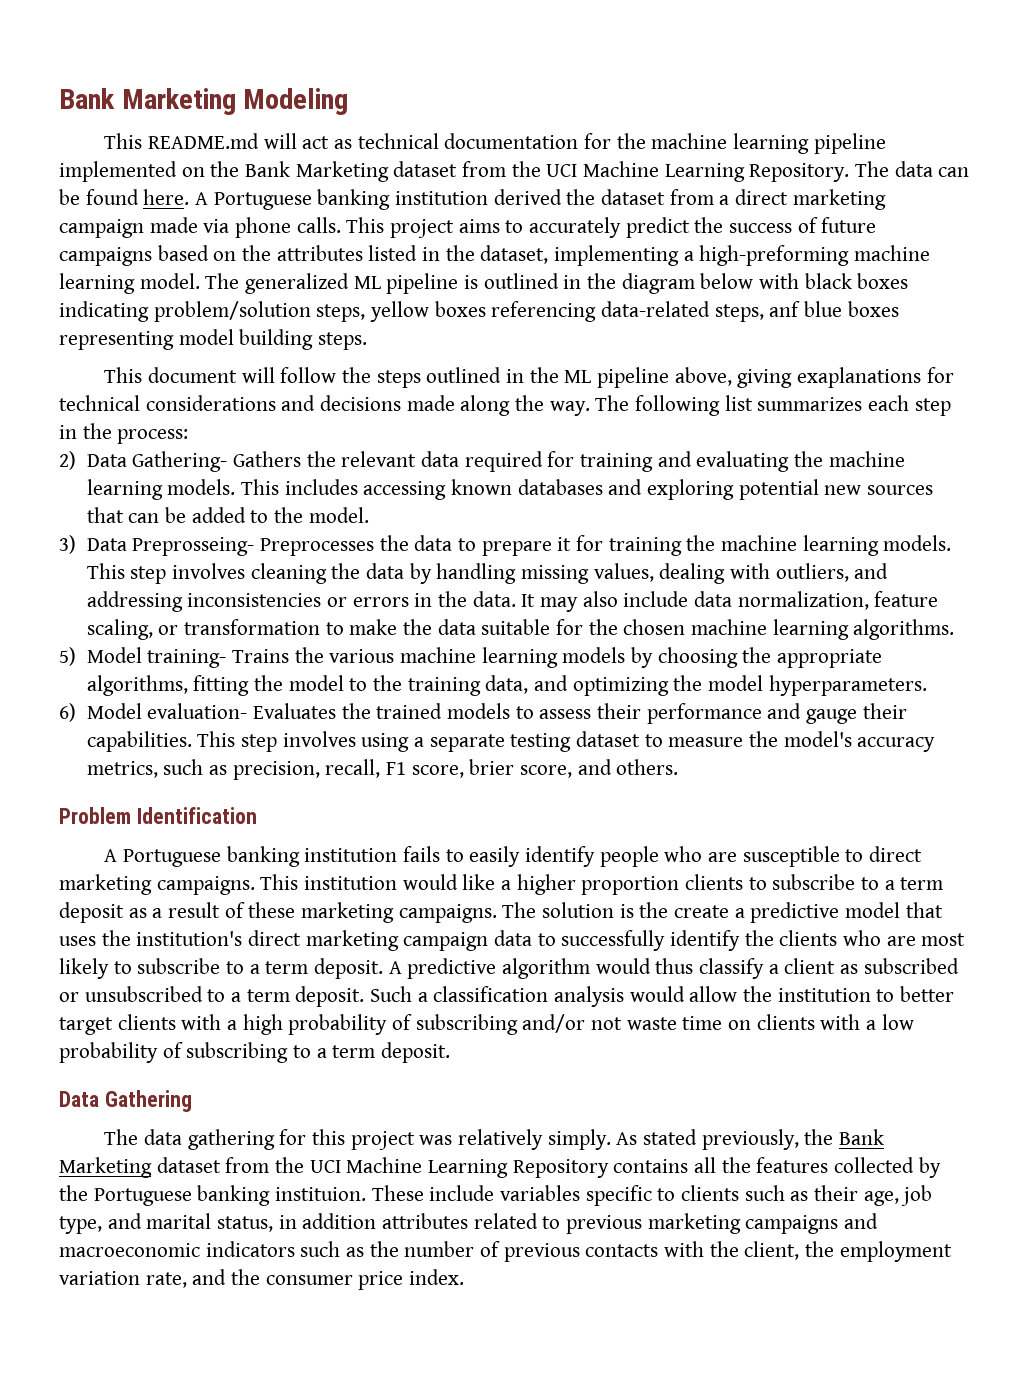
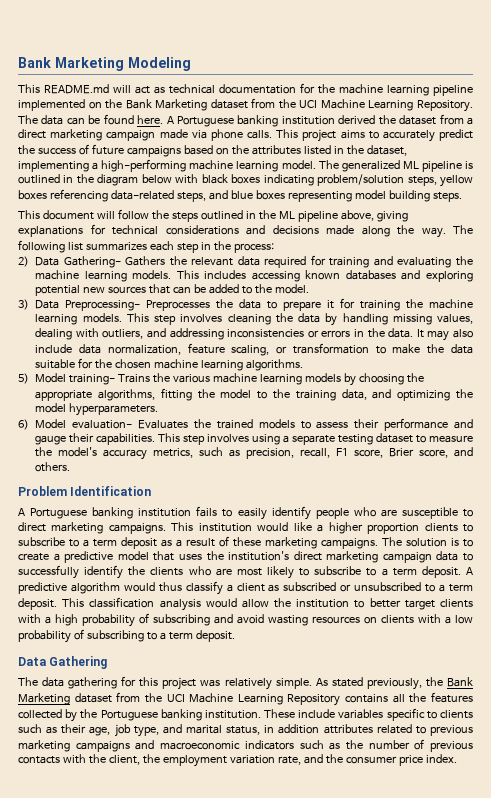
[699,245,850,266] high-preforming -> [101,159,187,172] high-performing
[769,301,801,317] anf -> [208,190,228,200] and
[796,367,921,388] exaplanations -> [18,226,83,237] explanations
[132,537,255,556] Preprosseing- -> [65,300,141,311] Preprocessing-
[469,759,515,775] brier -> [389,448,415,457] Brier
[639,902,669,918] the -> [463,539,473,547] to
[370,986,428,1002] Such a -> [62,598,85,607] This
[522,1014,723,1033] and/or not waste time -> [214,614,360,626] and avoid wasting resources
[547,1129,611,1150] simply. -> [275,678,312,689] simple.
[275,1187,367,1201] instituion. -> [204,710,261,719] institution.

